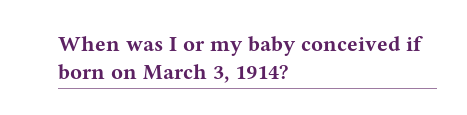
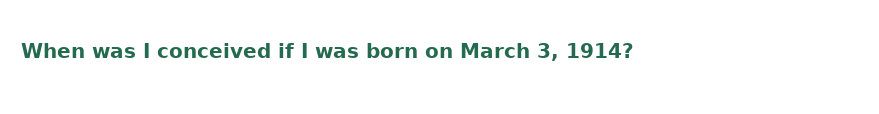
[183,36,423,56] or my baby conceived if -> [157,43,359,58] conceived if I was

